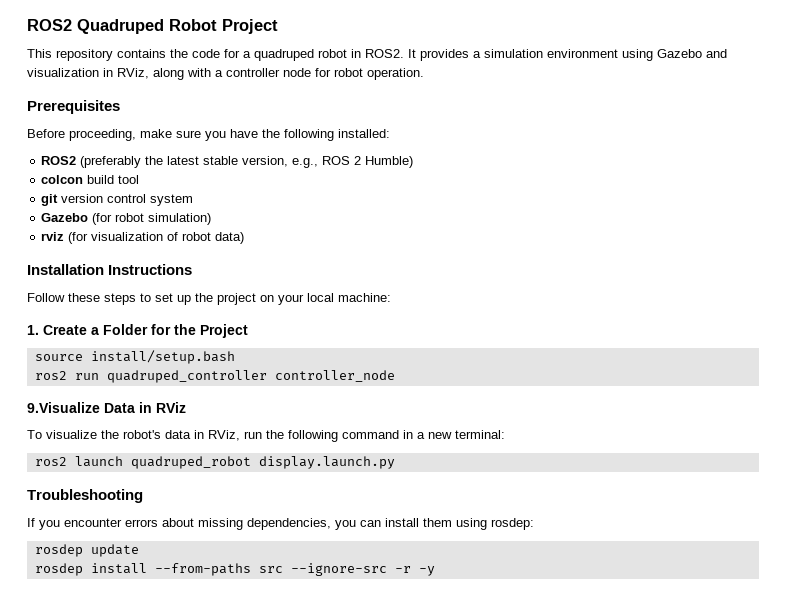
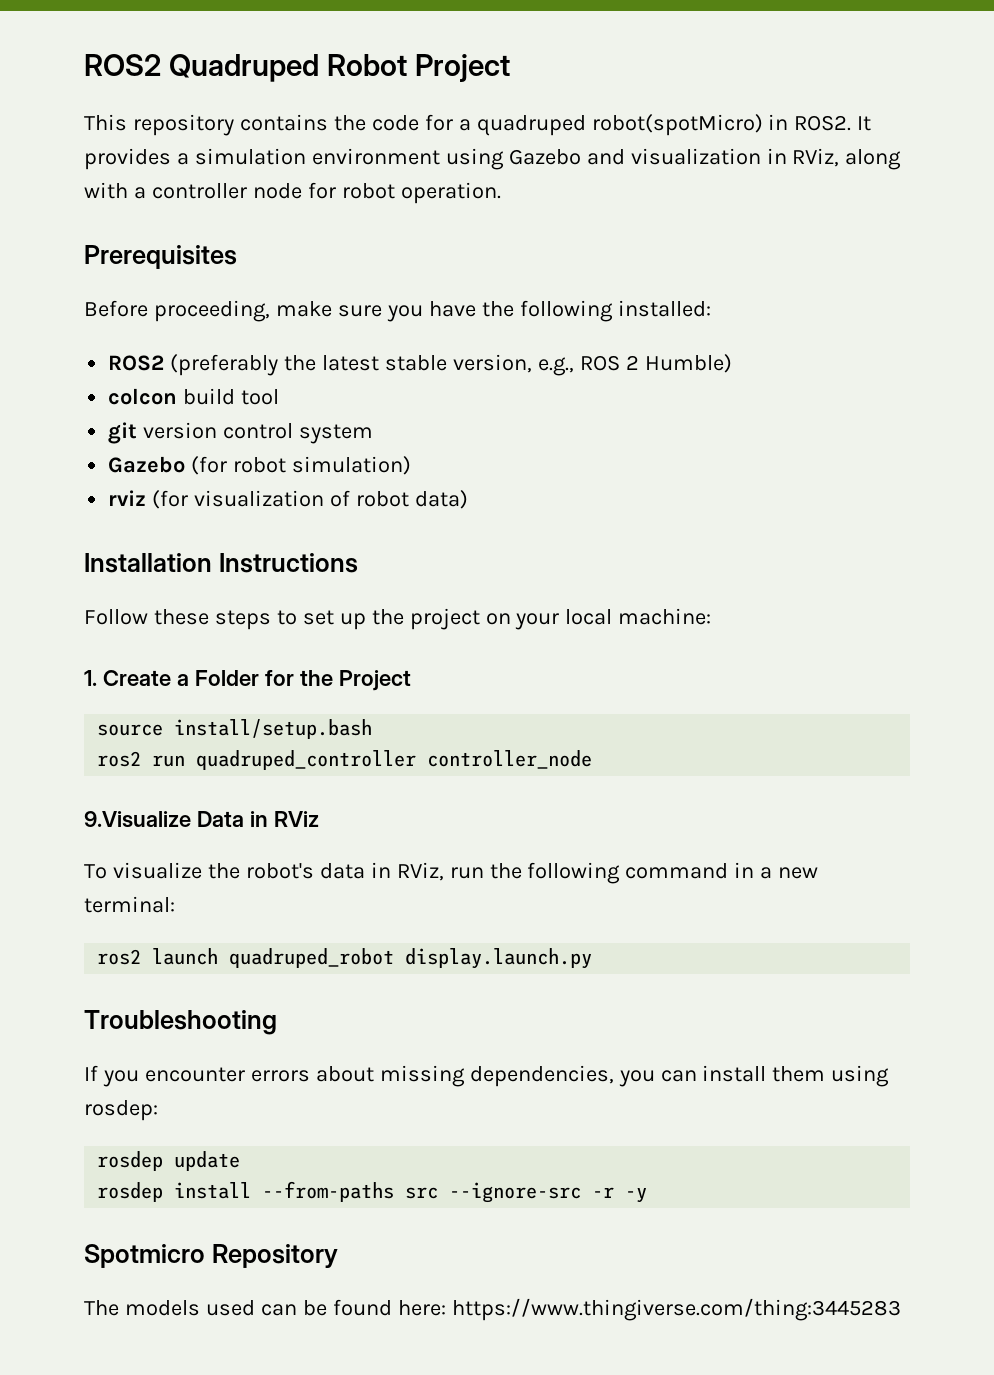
[318,49,347,58] robot -> [591,114,763,136] robot(spotMicro)
(435, 571) none -> [84,1244,338,1268] [84,1298,901,1321] // Spotmicro Repository // The models used can be found here: https://www.thingiverse.com/thing:3445283

